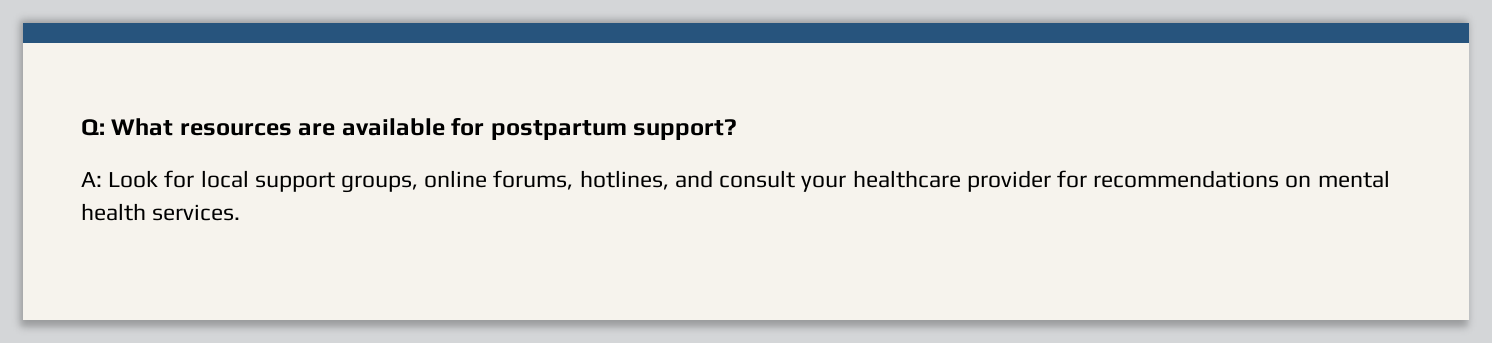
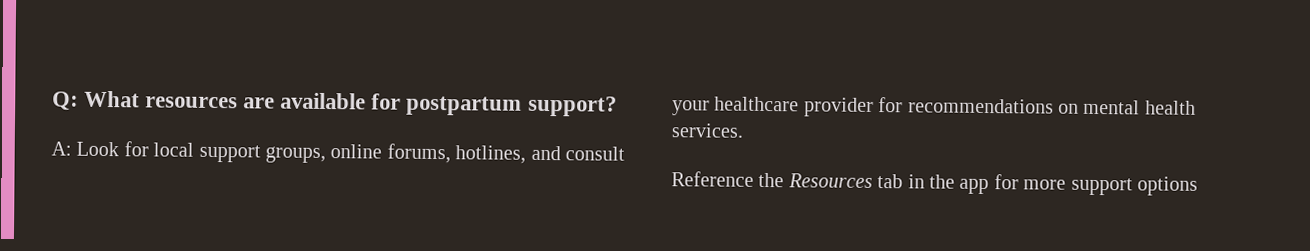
(241, 212) none -> [671,171,1198,196] // Reference the Resources tab in the app for more support options

